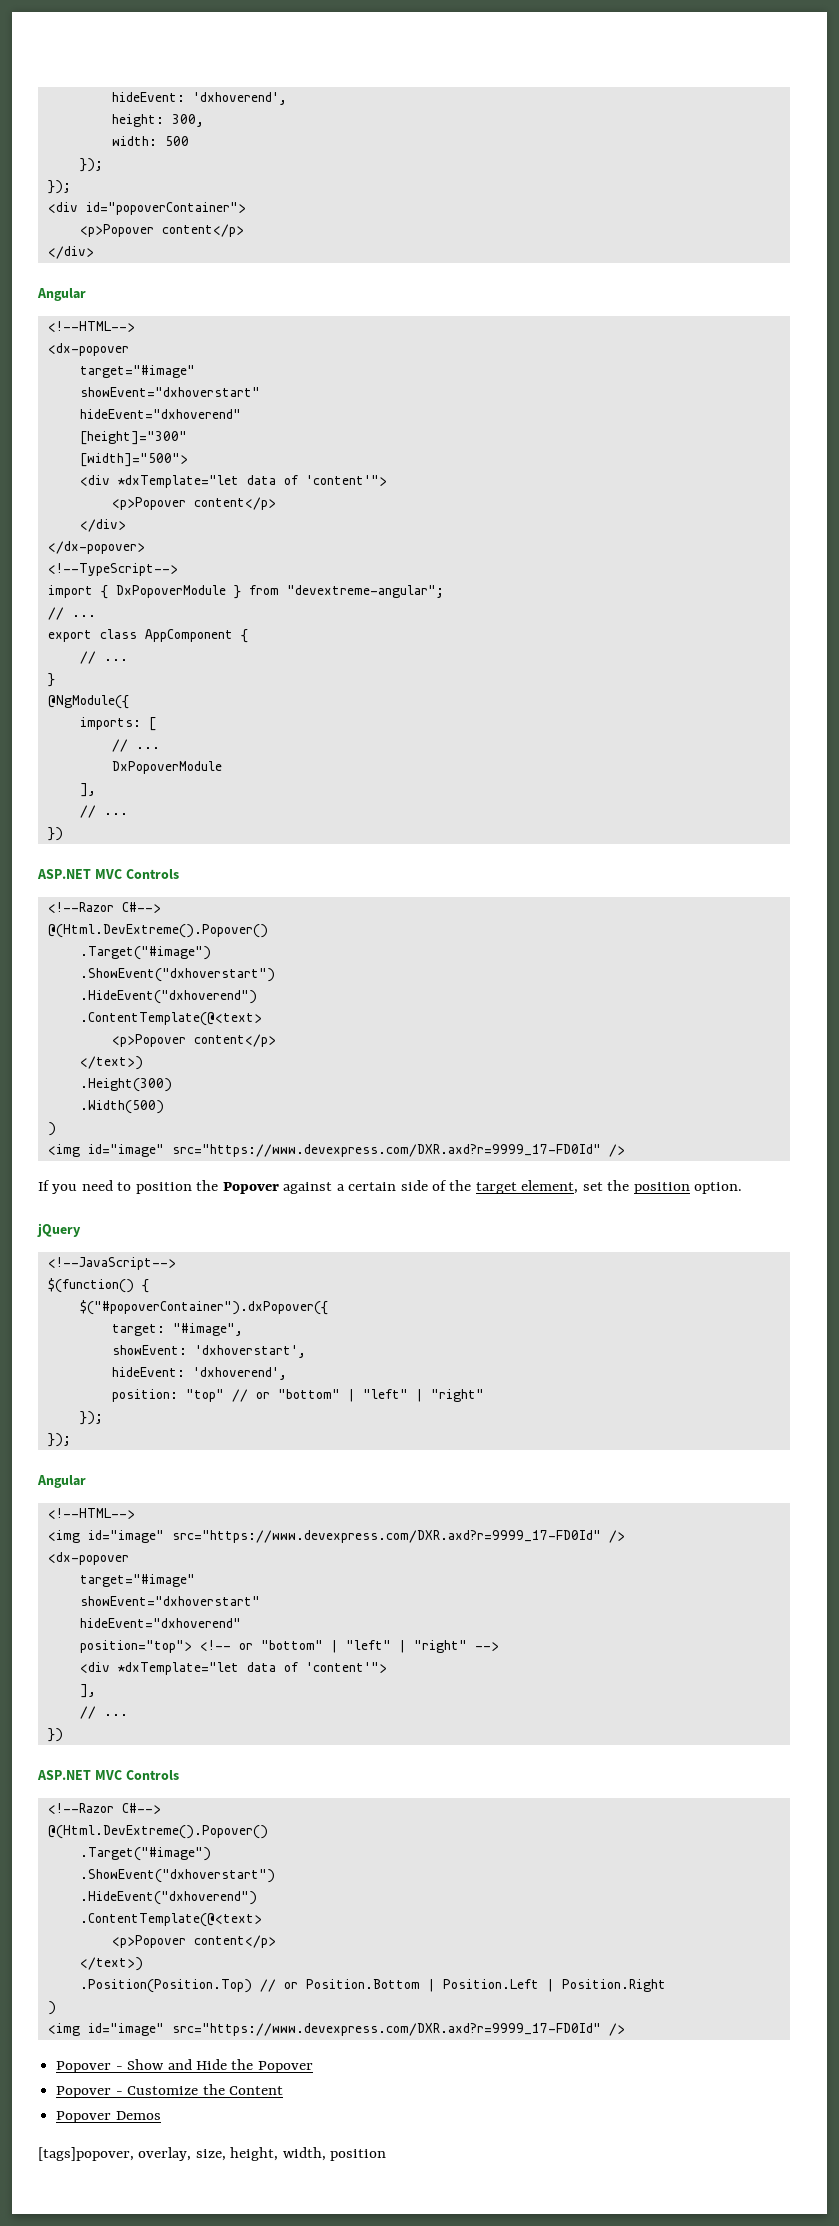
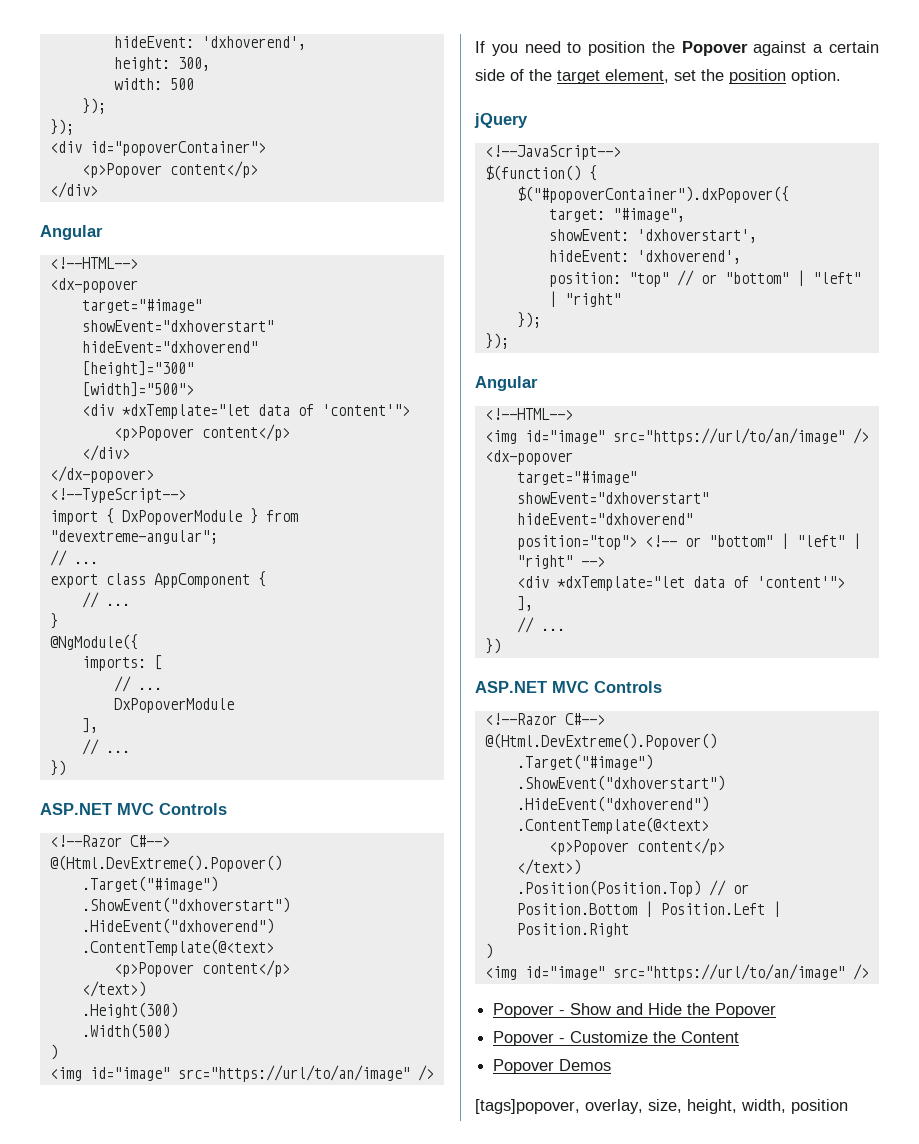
[171,1144,601,1157] src="https://www.devexpress.com/DXR.axd?r=9999_17-FD0Id" -> [177,1065,410,1082] src="https://url/to/an/image"
[171,1530,601,1543] src="https://www.devexpress.com/DXR.axd?r=9999_17-FD0Id" -> [612,428,845,445] src="https://url/to/an/image"
[171,2023,601,2036] src="https://www.devexpress.com/DXR.axd?r=9999_17-FD0Id" -> [612,964,845,981] src="https://url/to/an/image"

